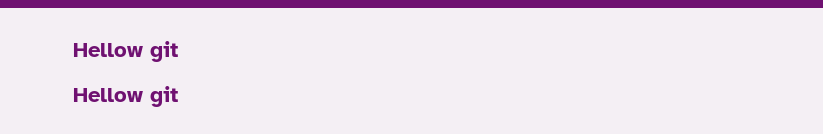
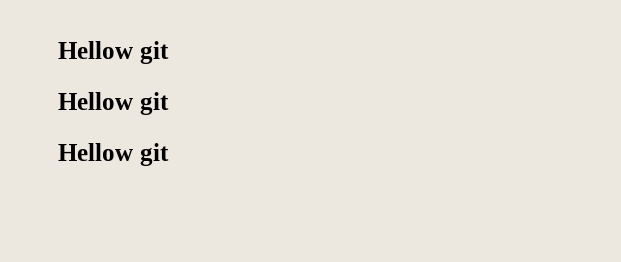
[73,41,178,62] [73,86,178,107] Hellow git // Hellow git -> [58,41,169,64] [58,92,169,115] [58,143,169,166] Hellow git // Hellow git // Hellow git

